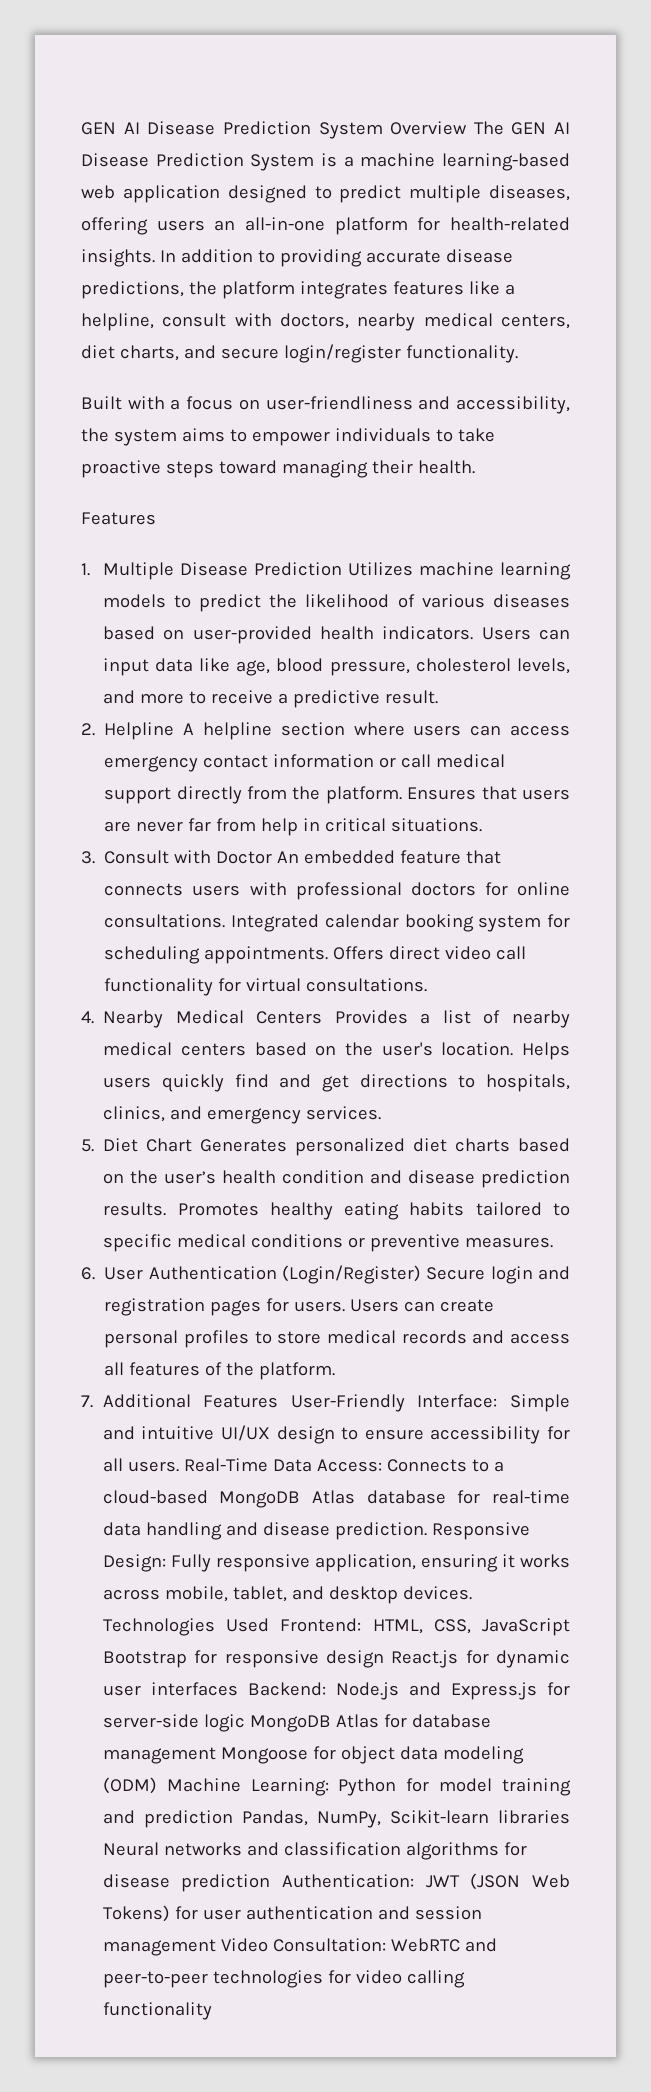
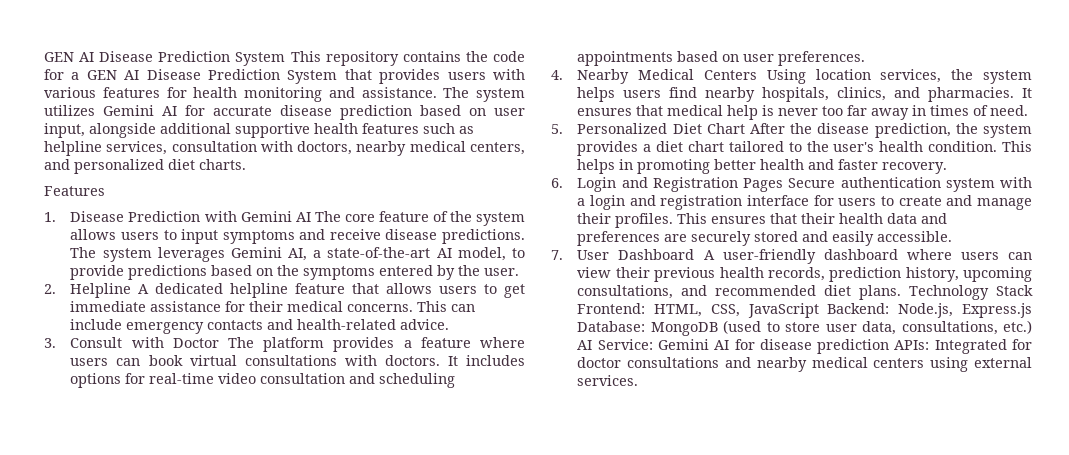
[81,121,570,139] [81,153,570,171] [81,185,570,203] [81,217,570,235] [81,249,513,267] [81,281,515,299] [81,313,227,331] GEN AI Disease Prediction System Overview The GEN AI Disease Prediction System is a machine learning-based web application designed to predict multiple diseases, offering users an all-in-one platform for health-related insights. In addition to providing accurate disease predictions, the platform integrates features like a helpline, consult -> [44,51,525,66] [44,69,525,84] [44,87,525,102] [44,105,525,120] [44,123,474,138] [44,141,257,156] GEN AI Disease Prediction System This repository contains the code for a GEN AI Disease Prediction System that provides users with various features for health monitoring and assistance. The system utilizes Gemini AI for accurate disease prediction based on user input, alongside additional supportive health features such as helpline services, consultation
[81,344,518,363] [81,396,570,414] [81,428,495,446] [81,460,475,478] diet charts, and secure login/register functionality. // Built with a focus on user-friendliness and accessibility, the system aims to empower individuals to take proactive steps toward managing their health. -> [44,159,246,174] and personalized diet charts.
[102,562,571,580] [102,594,570,612] [102,626,570,644] [102,658,571,676] [102,690,438,708] [81,722,570,740] [104,754,506,772] [104,786,570,804] [104,818,483,836] [81,850,502,864] [104,882,570,900] [104,914,570,932] [104,946,527,964] [104,978,428,996] [81,1010,570,1028] [103,1042,571,1060] [103,1074,570,1092] [103,1106,382,1124] Multiple Disease Prediction Utilizes machine learning models to predict the likelihood of various diseases based on user-provided health indicators. Users can input data like age, blood pressure, cholesterol levels, and more to receive a predictive result. // 2. Helpline A helpline section where users can access emergency contact information or call medical support directly from the platform. Ensures that users are never far from help in critical situations. // 3. Consult with Doctor An embedded feature that connects users with professional doctors for online consultations. Integrated calendar booking system for scheduling appointments. Offers direct video call functionality for virtual consultations. // 4. Nearby Medical Centers Provides a list of nearby medical centers based on the user's location. Helps users quickly find and get directions to hospitals, clinics, and emergency services. -> [70,211,525,226] [70,229,525,244] [70,247,525,262] [70,265,520,280] [44,283,525,298] [70,301,476,312] [70,319,450,334] [44,337,525,352] [70,355,525,366] [70,373,456,388] [577,51,866,66] [551,69,1032,84] [577,87,1032,102] [577,105,1029,120] Disease Prediction with Gemini AI The core feature of the system allows users to input symptoms and receive disease predictions. The system leverages Gemini AI, a state-of-the-art AI model, to provide predictions based on the symptoms entered by the user. // 2. Helpline A dedicated helpline feature that allows users to get immediate assistance for their medical concerns. This can include emergency contacts and health-related advice. // 3. Consult with Doctor The platform provides a feature where users can book virtual consultations with doctors. It includes options for real-time video consultation and scheduling appointments based on user preferences. // 4. Nearby Medical Centers Using location services, the system helps users find nearby hospitals, clinics, and pharmacies. It ensures that medical help is never too far away in times of need.
(94, 1145) none -> [577,123,668,134] Personalized
[200,1138,570,1156] [103,1170,570,1188] [103,1202,570,1220] [103,1234,554,1252] [81,1265,570,1284] [104,1298,495,1316] [104,1330,570,1348] [104,1362,336,1380] [81,1394,570,1412] [102,1425,570,1444] [102,1458,504,1472] [102,1490,570,1508] [102,1522,530,1540] [102,1554,570,1572] [102,1586,472,1604] [102,1618,570,1636] [102,1650,570,1668] [102,1682,570,1700] [102,1714,491,1732] [102,1746,524,1764] [102,1777,571,1796] [102,1810,570,1828] [102,1842,527,1860] [102,1873,570,1892] [102,1905,482,1922] [102,1938,497,1956] [102,1970,465,1988] [102,2002,212,2020] Generates personalized diet charts based on the user’s health condition and disease prediction results. Promotes healthy eating habits tailored to specific medical conditions or preventive measures. // 6. User Authentication (Login/Register) Secure login and registration pages for users. Users can create personal profiles to store medical records and access all features of the platform. // 7. Additional Features User-Friendly Interface: Simple and intuitive UI/UX design to ensure accessibility for all users. Real-Time Data Access: Connects to a cloud-based MongoDB Atlas database for real-time data handling and disease prediction. Responsive Design: Fully responsive application, ensuring it works across mobile, tablet, and desktop devices. Technologies Used Frontend: HTML, CSS, JavaScript Bootstrap for responsive design React.js for dynamic user interfaces Backend: Node.js and Express.js for server-side logic MongoDB Atlas for database management Mongoose for object data modeling (ODM) Machine Learning: Python for model training and prediction Pandas, NumPy, Scikit-learn libraries Neural networks and classification algorithms for disease prediction Authentication: JWT (JSON Web Tokens) for user authentication and session management Video Consultation: WebRTC and peer-to-peer technologies for video calling functionality -> [749,123,1032,138] [577,141,1032,156] [577,159,948,174] [551,177,1032,192] [577,195,1032,210] [577,213,948,228] [577,231,953,246] [551,249,1032,264] [577,267,1032,282] [577,285,1033,300] [577,303,1032,318] [577,320,1032,336] [577,339,1032,354] [577,357,1032,372] [577,375,639,386] After the disease prediction, the system provides a diet chart tailored to the user's health condition. This helps in promoting better health and faster recovery. // 6. Login and Registration Pages Secure authentication system with a login and registration interface for users to create and manage their profiles. This ensures that their health data and preferences are securely stored and easily accessible. // 7. User Dashboard A user-friendly dashboard where users can view their previous health records, prediction history, upcoming consultations, and recommended diet plans. Technology Stack Frontend: HTML, CSS, JavaScript Backend: Node.js, Express.js Database: MongoDB (used to store user data, consultations, etc.) AI Service: Gemini AI for disease prediction APIs: Integrated for doctor consultations and nearby medical centers using external services.

